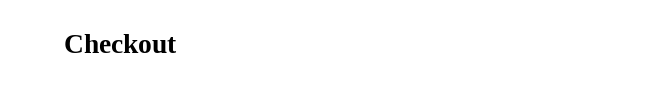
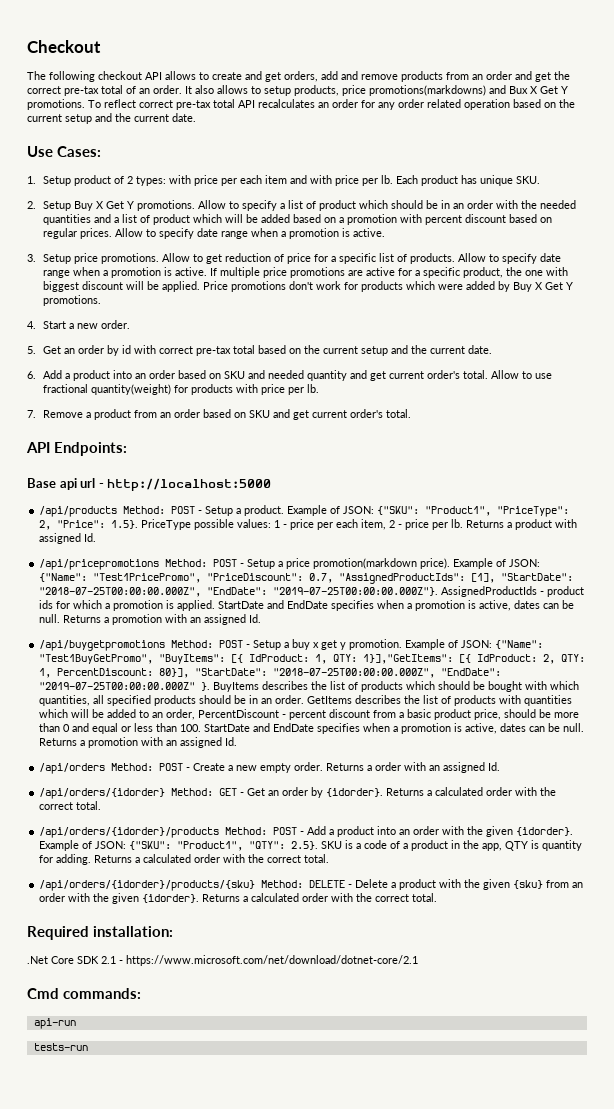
(177, 43) none -> [27,71,570,82] [27,85,568,96] [27,99,575,110] [27,113,196,124] [27,146,102,157] [27,175,540,186] [27,200,576,211] [42,214,552,225] [42,228,385,239] [27,253,561,264] [42,267,568,278] [42,281,573,292] [42,295,101,306] [27,320,130,329] [27,345,492,356] [27,370,552,381] [42,384,319,395] [27,409,411,420] [26,442,128,456] [27,478,272,491] [39,505,570,517] [39,519,578,530] [39,533,97,544] [39,558,541,570] [39,573,574,584] [39,586,585,597] [39,600,575,611] [39,614,262,625] [39,639,544,651] [39,654,586,664] [39,668,502,678] [39,681,580,692] [39,695,573,706] [39,709,580,720] [39,723,585,734] [39,737,238,748] [39,762,501,774] [39,787,557,799] [39,801,102,810] [39,826,574,838] [39,840,583,851] [39,854,330,865] [39,879,584,891] [39,893,438,904] [27,926,174,940] [27,955,418,966] [27,988,142,999] [33,1018,76,1029] [33,1043,88,1051] // The following checkout API allows to create and get orders, add and remove products from an order and get the correct pre-tax total of an order. It also allows to setup products, price promotions(markdowns) and Bux X Get Y promotions. To reflect correct pre-tax total API recalculates an order for any order related operation based on the current setup and the current date. // Use Cases: // 1. Setup product of 2 types: with price per each item and with price per lb. Each product has unique SKU. // 2. Setup Buy X Get Y promotions. Allow to specify a list of product which should be in an order with the needed quantities and a list of product which will be added based on a promotion with percent discount based on regular prices. Allow to specify date range when a promotion is active. // 3. Setup price promotions. Allow to get reduction of price for a specific list of products. Allow to specify date range when a promotion is active. If multiple price promotions are active for a specific product, the one with biggest discount will be applied. Price promotions don't work for products which were added by Buy X Get Y promotions. // 4. Start a new order. // 5. Get an order by id with correct pre-tax total based on the current setup and the current date. // 6. Add a product into an order based on SKU and needed quantity and get current order's total. Allow to use fractional quantity(weight) for products with price per lb. // 7. Remove a product from an order based on SKU and get current order's total. // API Endpoints: // Base api url - http://localhost:5000 // /api/products Method: POST - Setup a product. Example of JSON: {"SKU": "Product1", "PriceType": 2, "Price": 1.5}. PriceType possible values: 1 - price per each item, 2 - price per lb. Returns a product with assigned Id. // /api/pricepromotions Method: POST - Setup a price promotion(markdown price). Example of JSON: {"Name": "Test1PricePromo", "PriceDiscount": 0.7, "AssignedProductIds": [1], "StartDate": "2018-07-25T00:00:00.000Z", "EndDate": "2019-07-25T00:00:00.000Z"}. AssignedProductIds - product ids for which a promotion is applied. StartDate and EndDate specifies when a promotion is active, dates can be null. Returns a promotion with an assigned Id. // /api/buygetpromotions Method: POST - Setup a buy x get y promotion. Example of JSON: {"Name": "Test1BuyGetPromo", "BuyItems": [{ IdProduct: 1, QTY: 1}],"GetItems": [{ IdProduct: 2, QTY: 1, PercentDiscount: 80}], "StartDate": "2018-07-25T00:00:00.000Z", "EndDate": "2019-07-25T00:00:00.000Z" }. BuyItems describes the list of products which should be bought with which quantities, all specified products should be in an order. GetItems describes the list of products with quantities which will be added to an order, PercentDiscount - percent discount from a basic product price, should be more than 0 and equal or less than 100. StartDate and EndDate specifies when a promotion is active, dates can be null. Returns a promotion with an assigned Id. // /api/orders Method: POST - Create a new empty order. Returns a order with an assigned Id. // /api/orders/{idorder} Method: GET - Get an order by {idorder}. Returns a calculated order with the correct total. // /api/orders/{idorder}/products Method: POST - Add a product into an order with the given {idorder}. Example of JSON: {"SKU": "Product1", "QTY": 2.5}. SKU is a code of a product in the app, QTY is quantity for adding. Returns a calculated order with the correct total. // /api/orders/{idorder}/products/{sku} Method: DELETE - Delete a product with the given {sku} from an order with the given {idorder}. Returns a calculated order with the correct total. // Required installation: // .Net Core SDK 2.1 - https://www.microsoft.com/net/download/dotnet-core/2.1 // Cmd commands: // api-run // tests-run

